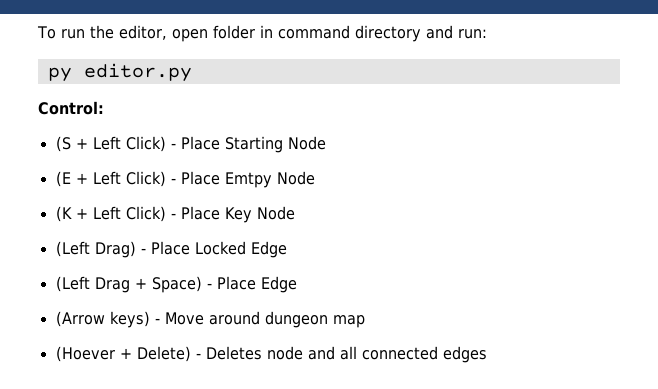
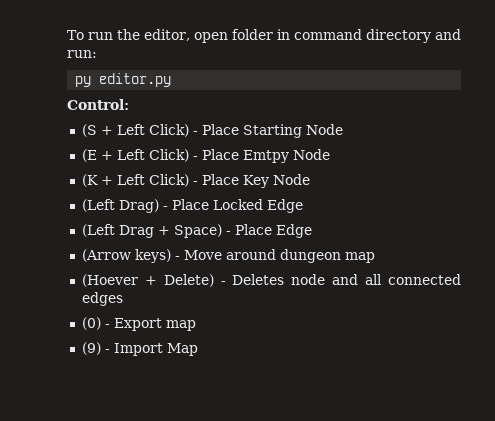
(487, 354) none -> [81,317,196,331] [81,342,198,356] // (0) - Export map // (9) - Import Map

